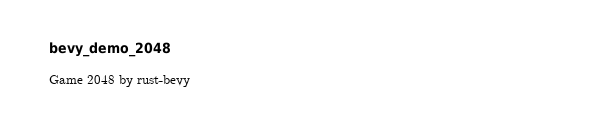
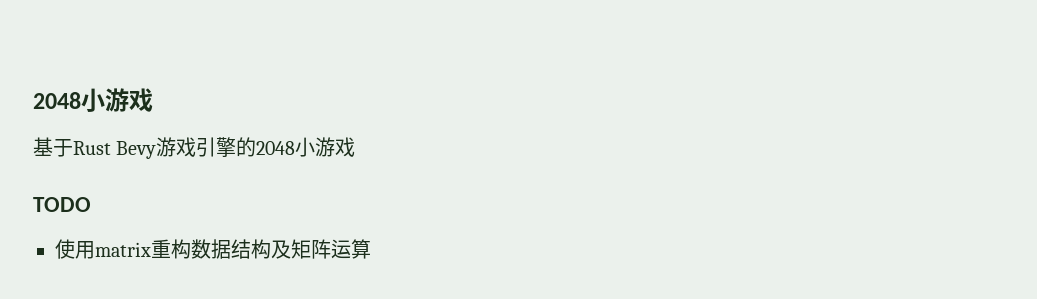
[49,42,171,57] [49,75,190,87] bevy_demo_2048 // Game 2048 by rust-bevy -> [33,88,153,112] [33,137,356,159] [33,197,91,212] [55,239,371,259] 2048小游戏 // 基于Rust Bevy游戏引擎的2048小游戏 // TODO // 使用matrix重构数据结构及矩阵运算

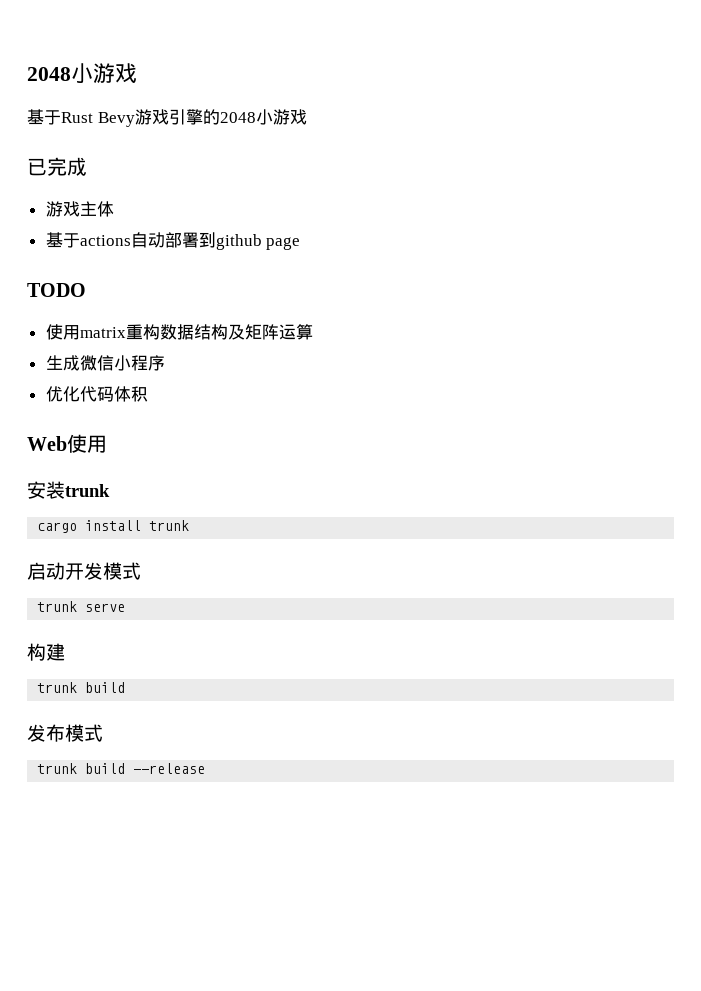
(356, 147) none -> [27,157,87,176] [45,201,114,217] [45,232,301,250] // 已完成 // 游戏主体 // 基于actions自动部署到github page
(371, 249) none -> [45,355,165,371] [45,386,148,402] [27,434,107,453] [27,481,110,499] [37,520,190,533] [27,562,141,580] [37,601,126,612] [27,643,65,661] [37,682,126,693] [27,724,103,742] [37,763,206,774] // 生成微信小程序 // 优化代码体积 // Web使用 // 安装trunk // cargo install trunk // 启动开发模式 // trunk serve // 构建 // trunk build // 发布模式 // trunk build --release

